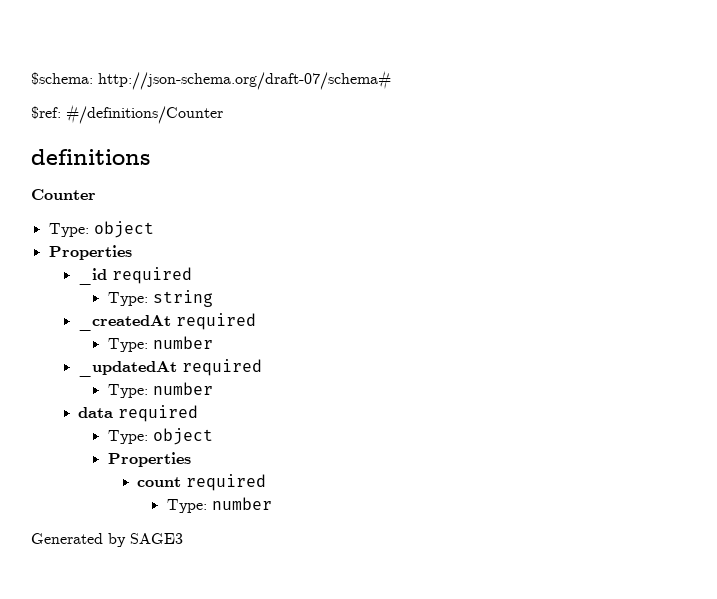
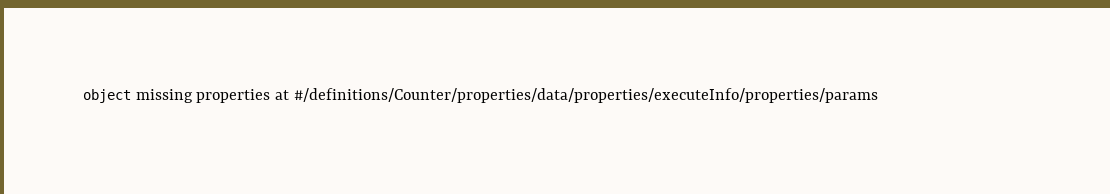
[31,70,391,90] [31,104,223,124] [31,149,150,165] [31,189,96,200] [48,221,154,238] [48,245,132,260] [78,267,193,285] [107,290,213,307] [78,313,257,331] [107,336,213,352] [78,359,263,377] [107,382,213,398] [78,405,199,422] [107,428,213,445] [107,452,191,467] [137,474,267,491] [166,497,272,513] [31,533,183,547] $schema: http://json-schema.org/draft-07/schema# // $ref: #/definitions/Counter // definitions // Counter // Type: object // Properties // _id required // Type: string // _createdAt required // Type: number // _updatedAt required // Type: number // data required // Type: object // Properties // count required // Type: number // Generated by SAGE3 -> [83,88,878,103] object missing properties at #/definitions/Counter/properties/data/properties/executeInfo/properties/params

